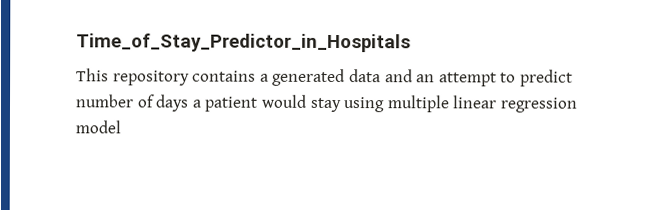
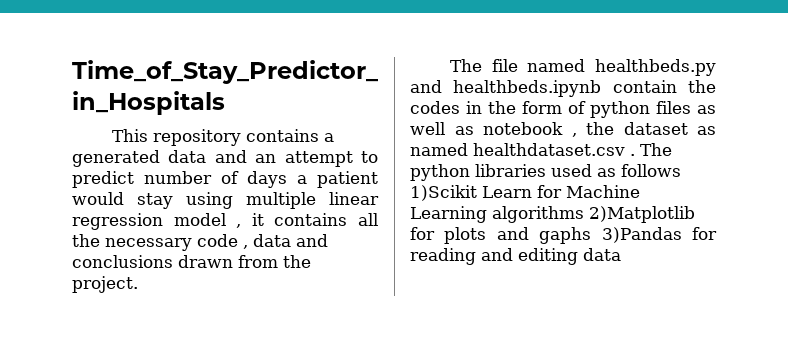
(121, 127) none -> [236,213,378,228] [72,234,328,251] [72,255,311,268] [72,276,138,293] [449,59,716,76] [410,80,716,97] [410,101,716,118] [410,122,716,137] [410,143,672,156] [410,164,681,181] [410,185,640,201] [410,206,695,223] [410,227,717,244] [410,248,621,265] , it contains all the necessary code , data and conclusions drawn from the project. // The file named healthbeds.py and healthbeds.ipynb contain the codes in the form of python files as well as notebook , the dataset as named healthdataset.csv . The python libraries used as follows 1)Scikit Learn for Machine Learning algorithms 2)Matplotlib for plots and gaphs 3)Pandas for reading and editing data

